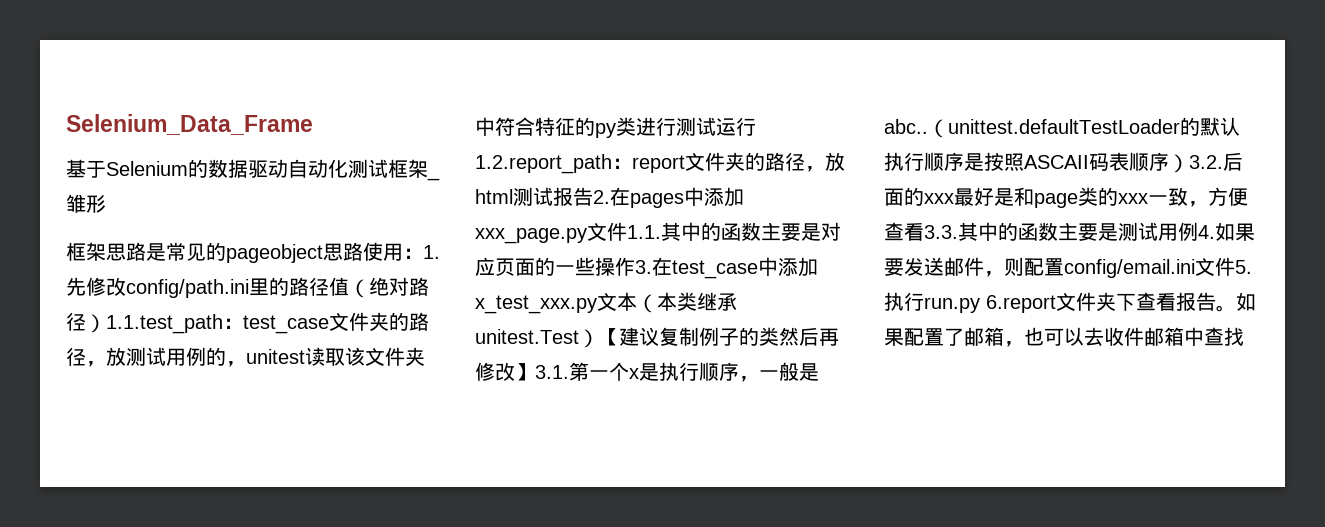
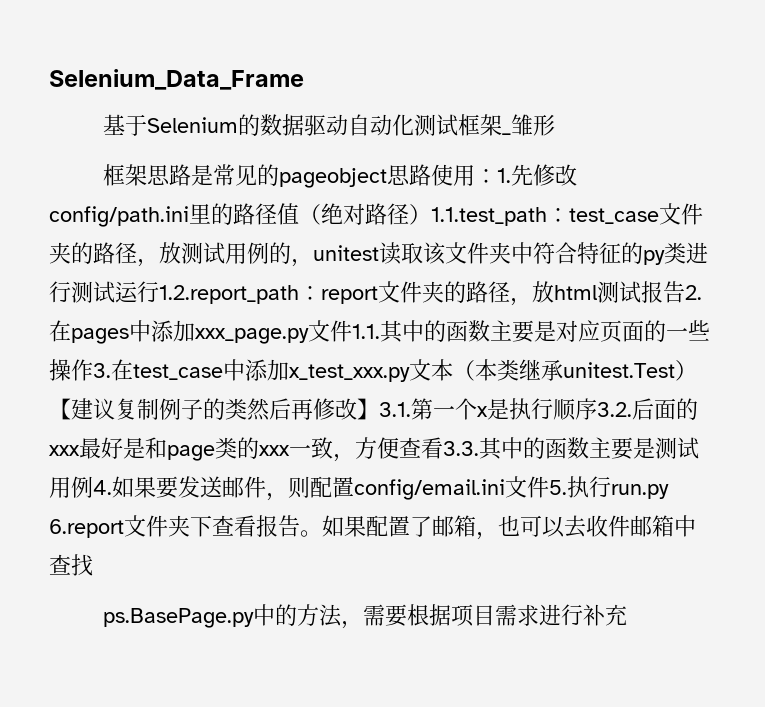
[739,362,819,382] [884,117,1240,138] [884,152,1189,173] ，一般是abc..（unittest.defaultTestLoader的默认执行顺序是按照ASCAII码表顺序） -> (597, 409) none
(1244, 336) none -> [103,604,628,629] // ps.BasePage.py中的方法，需要根据项目需求进行补充

